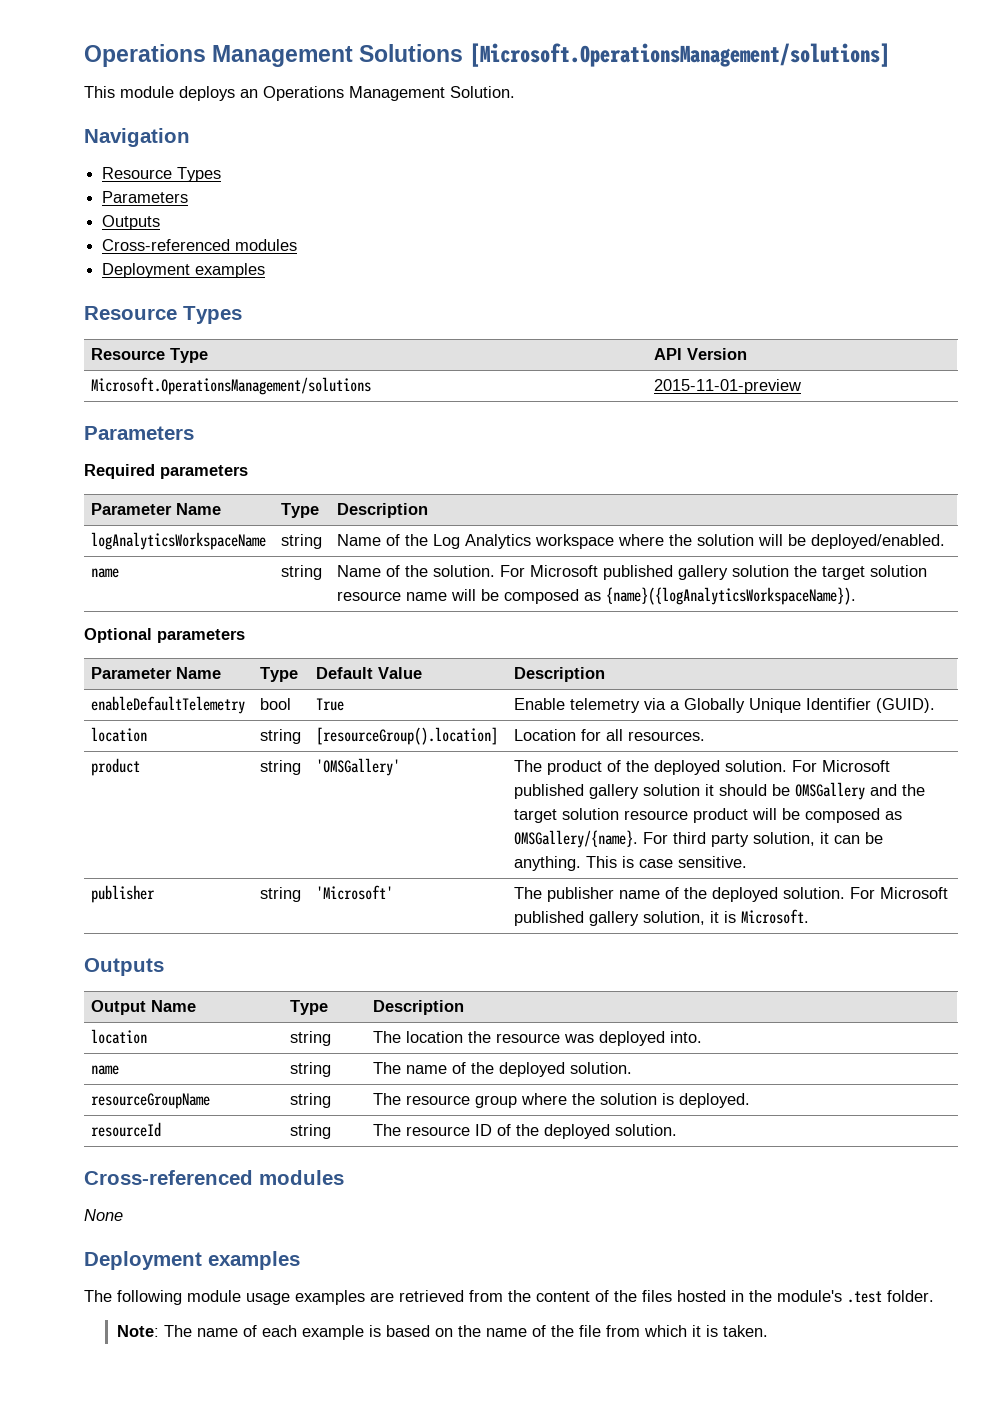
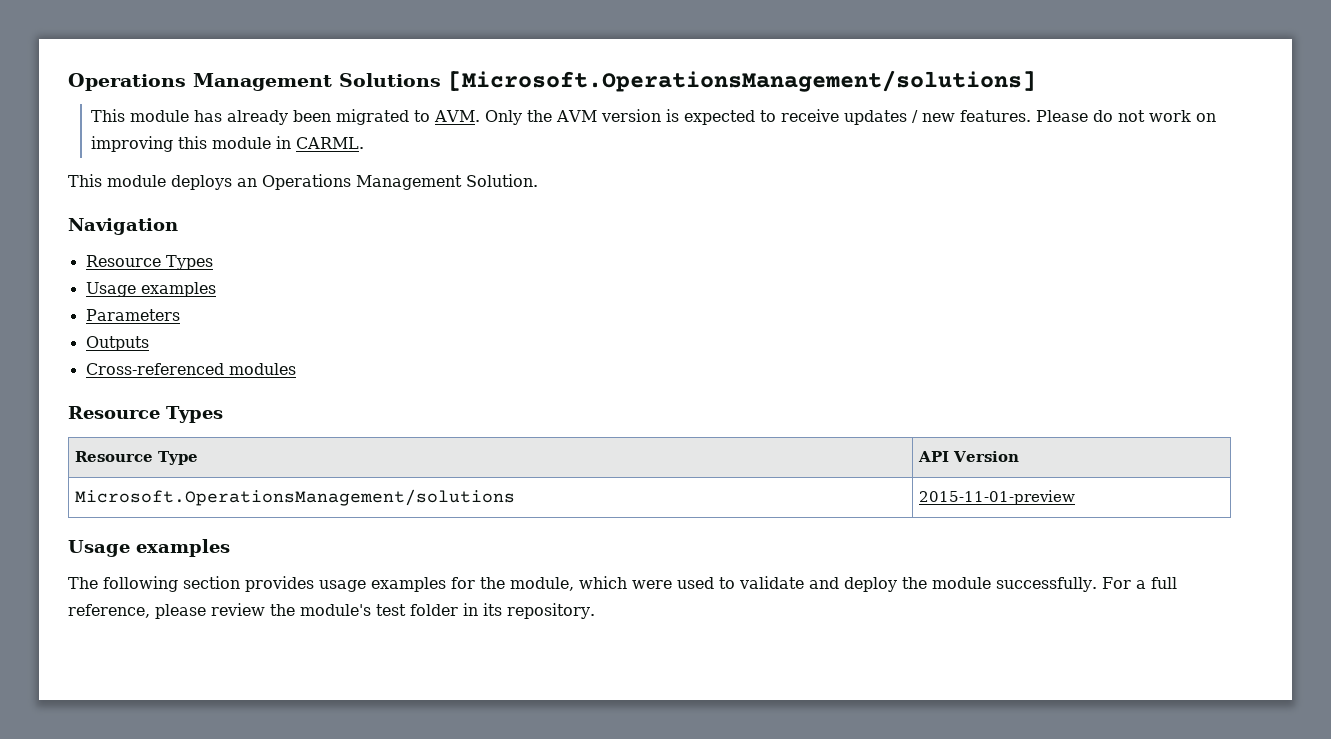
(890, 55) none -> [91,109,1217,125] [91,136,365,152] // This module has already been migrated to AVM. Only the AVM version is expected to receive updates / new features. Please do not work on improving this module in CARML.
(222, 174) none -> [85,282,216,297] // Usage examples
[102,263,266,278] // Deployment examples -> (296, 369) none
[84,426,194,440] [84,464,248,479] [91,503,222,515] [281,503,320,518] [337,503,429,518] [91,532,267,550] [281,534,323,549] [337,534,946,549] [91,568,120,578] [281,565,323,580] [337,565,928,580] [337,587,857,605] [84,628,245,643] [91,667,222,679] [260,667,299,682] [316,667,423,679] [514,667,606,682] [91,696,246,714] [260,698,292,710] [316,698,345,711] [514,698,936,713] [91,727,148,742] [260,729,302,744] [316,727,499,745] [514,729,706,741] [91,758,141,776] [260,760,302,775] [316,758,401,776] [514,760,891,775] [514,782,926,800] [514,808,903,823] [514,830,884,848] [514,856,748,871] [91,885,156,903] [260,887,302,902] [316,885,394,900] [514,887,949,902] [514,909,810,926] [84,958,164,976] [91,1000,197,1015] [290,1000,329,1015] [373,1000,465,1015] [91,1029,148,1044] [290,1031,332,1046] [373,1031,703,1046] [91,1065,120,1075] [290,1062,332,1077] [373,1062,633,1077] [91,1093,211,1109] [290,1093,332,1108] [373,1093,751,1108] [91,1122,162,1137] [290,1124,332,1139] [373,1124,678,1139] [84,1170,344,1185] [84,1209,123,1221] [84,1251,300,1270] [84,1290,934,1305] [116,1325,768,1340] Parameters // Required parameters // Parameter Name | Type | Description // logAnalyticsWorkspaceName | string | Name of the Log Analytics workspace where the solution will be deployed/enabled. // name | string | Name of the solution. For Microsoft published gallery solution the target solution resource name will be composed as {name}({logAnalyticsWorkspaceName}). // Optional parameters // Parameter Name | Type | Default Value | Description // enableDefaultTelemetry | bool | True | Enable telemetry via a Globally Unique Identifier (GUID). // location | string | [resourceGroup().location] | Location for all resources. // product | string | 'OMSGallery' | The product of the deployed solution. For Microsoft published gallery solution it should be OMSGallery and the target solution resource product will be composed as OMSGallery/{name}. For third party solution, it can be anything. This is case sensitive. // publisher | string | 'Microsoft' | The publisher name of the deployed solution. For Microsoft published gallery solution, it is Microsoft. // Outputs // Output Name | Type | Description // location | string | The location the resource was deployed into. // name | string | The name of the deployed solution. // resourceGroupName | string | The resource group where the solution is deployed. // resourceId | string | The resource ID of the deployed solution. // Cross-referenced modules // None // Deployment examples // The following module usage examples are retrieved from the content of the files hosted in the module's .test folder. // Note: The name of each example is based on the name of the file from which it is taken. -> [68,539,230,557] [68,576,1177,592] [68,603,595,619] Usage examples // The following section provides usage examples for the module, which were used to validate and deploy the module successfully. For a full reference, please review the module's test folder in its repository.

